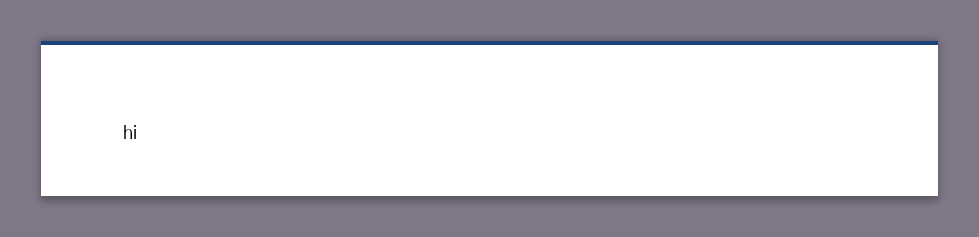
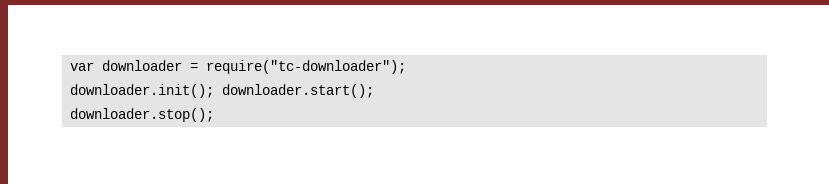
[123,125,137,139] hi -> [70,60,407,74] [70,84,375,98] [70,108,215,122] var downloader = require("tc-downloader"); // downloader.init(); downloader.start(); // downloader.stop();

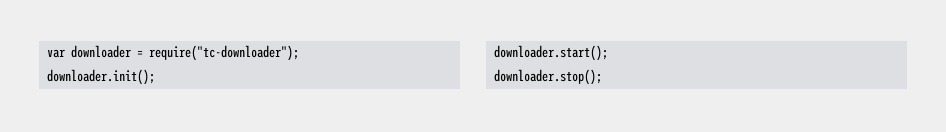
(215, 91) none -> (155, 77) //

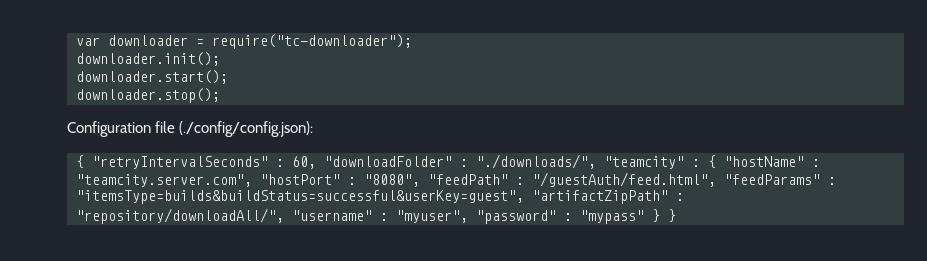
(602, 77) none -> [67,121,314,137] [76,154,820,169] [76,172,836,187] [76,190,684,204] [76,208,676,224] // Configuration file (./config/config.json): // { "retryIntervalSeconds" : 60, "downloadFolder" : "./downloads/", "teamcity" : { "hostName" : "teamcity.server.com", "hostPort" : "8080", "feedPath" : "/guestAuth/feed.html", "feedParams" : "itemsType=builds&buildStatus=successful&userKey=guest", "artifactZipPath" : "repository/downloadAll/", "username" : "myuser", "password" : "mypass" } }

